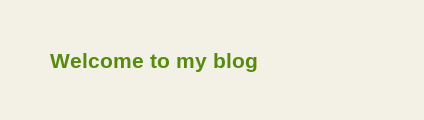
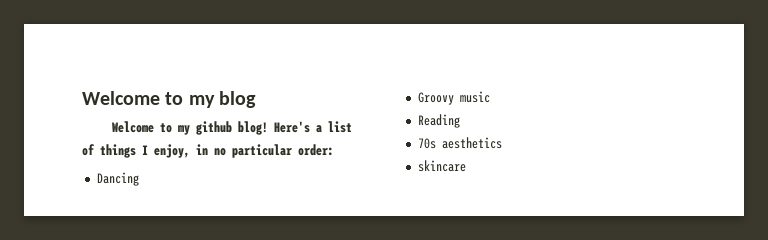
(258, 62) none -> [112,121,353,135] [82,144,334,158] [96,172,139,186] [417,91,490,105] [417,114,460,128] [417,137,502,149] [417,160,466,172] // Welcome to my github blog! Here's a list of things I enjoy, in no particular order: // Dancing // Groovy music // Reading // 70s aesthetics // skincare

